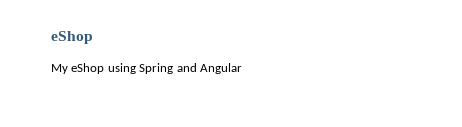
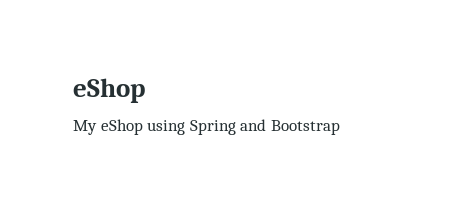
[199,63,242,74] Angular -> [270,120,340,135] Bootstrap

